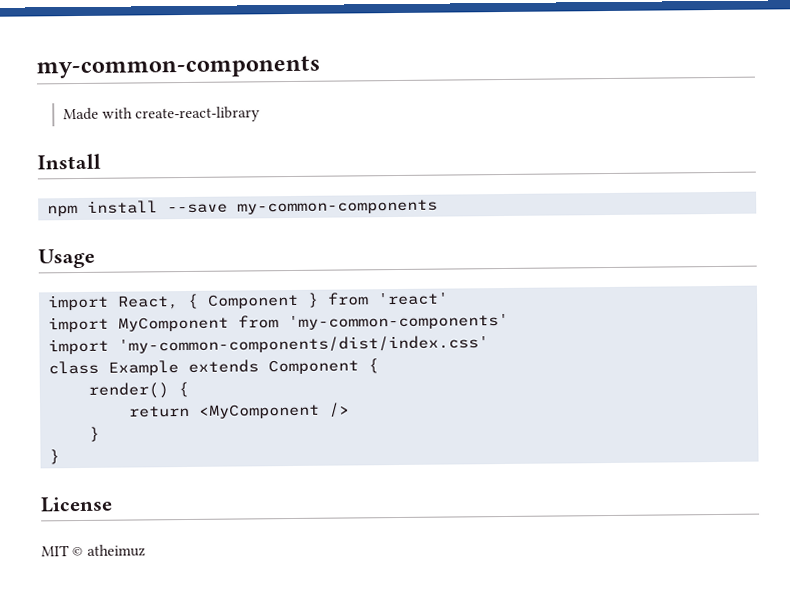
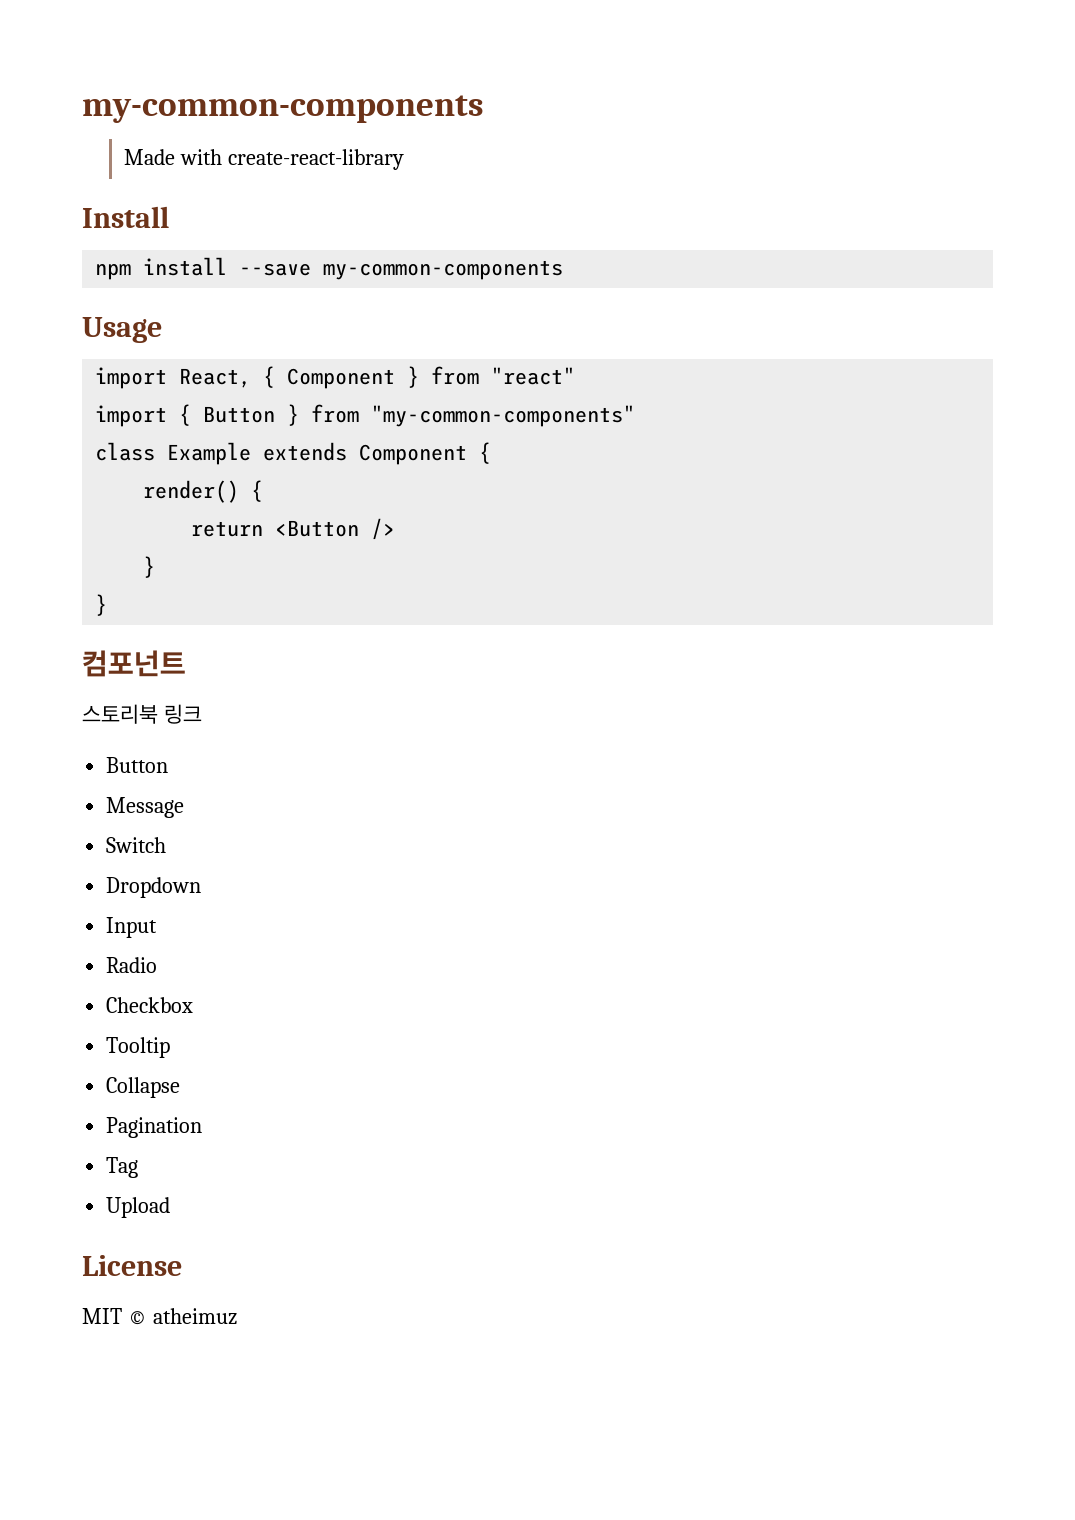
[377,292,450,306] [48,313,510,333] [48,335,490,355] 'react' // import MyComponent from 'my-common-components' // import 'my-common-components/dist/index.css' -> [491,367,576,385] [95,404,636,427] "react" // import { Button } from "my-common-components"
[199,403,321,419] <MyComponent -> [275,520,360,537] <Button
(61, 457) none -> [82,650,186,677] [82,704,202,724] [106,757,169,773] [106,797,185,818] [106,837,167,853] [106,877,202,898] [106,917,158,938] [106,957,158,973] [106,997,194,1013] [106,1037,171,1058] [106,1077,181,1098] [106,1117,203,1138] [106,1157,139,1178] [106,1197,171,1218] // 컴포넌트 // 스토리북 링크 // Button // Message // Switch // Dropdown // Input // Radio // Checkbox // Tooltip // Collapse // Pagination // Tag // Upload

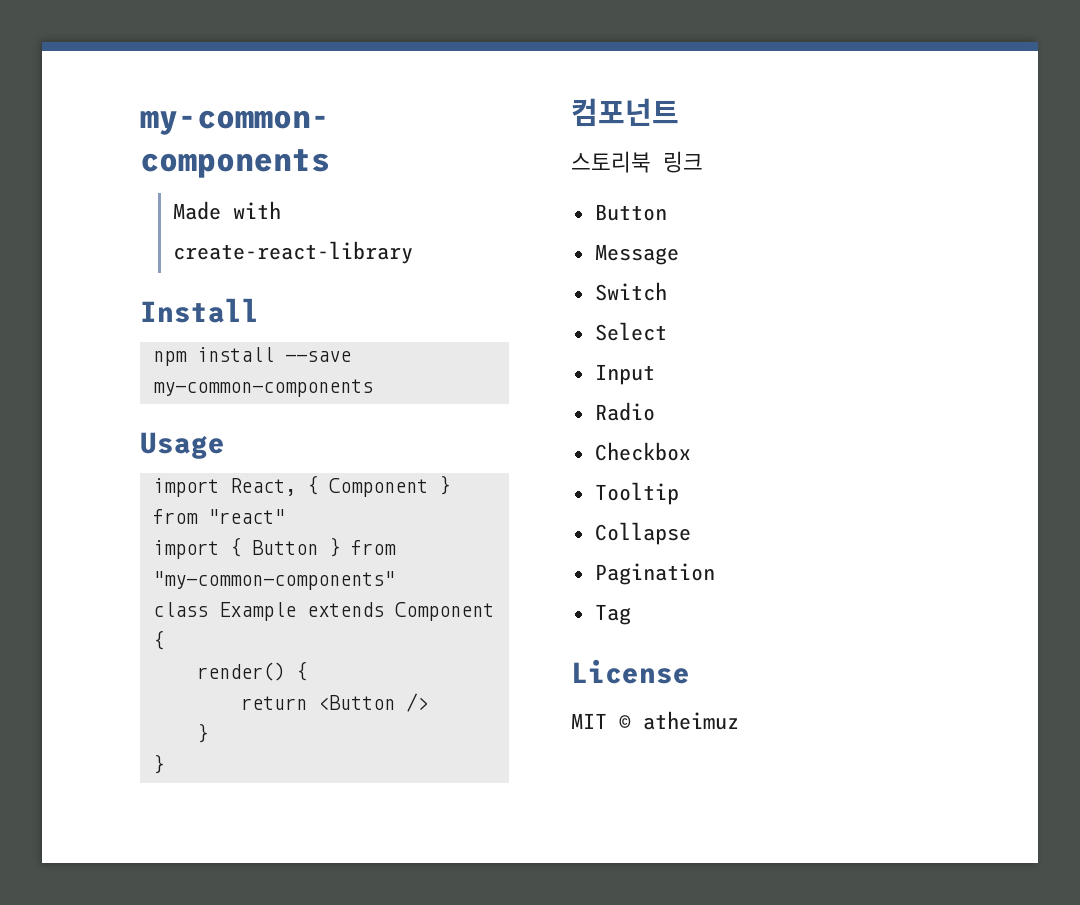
[106,877,202,898] Dropdown -> [594,322,667,341] Select
[106,1197,171,1218] // Upload -> (631, 614) none

